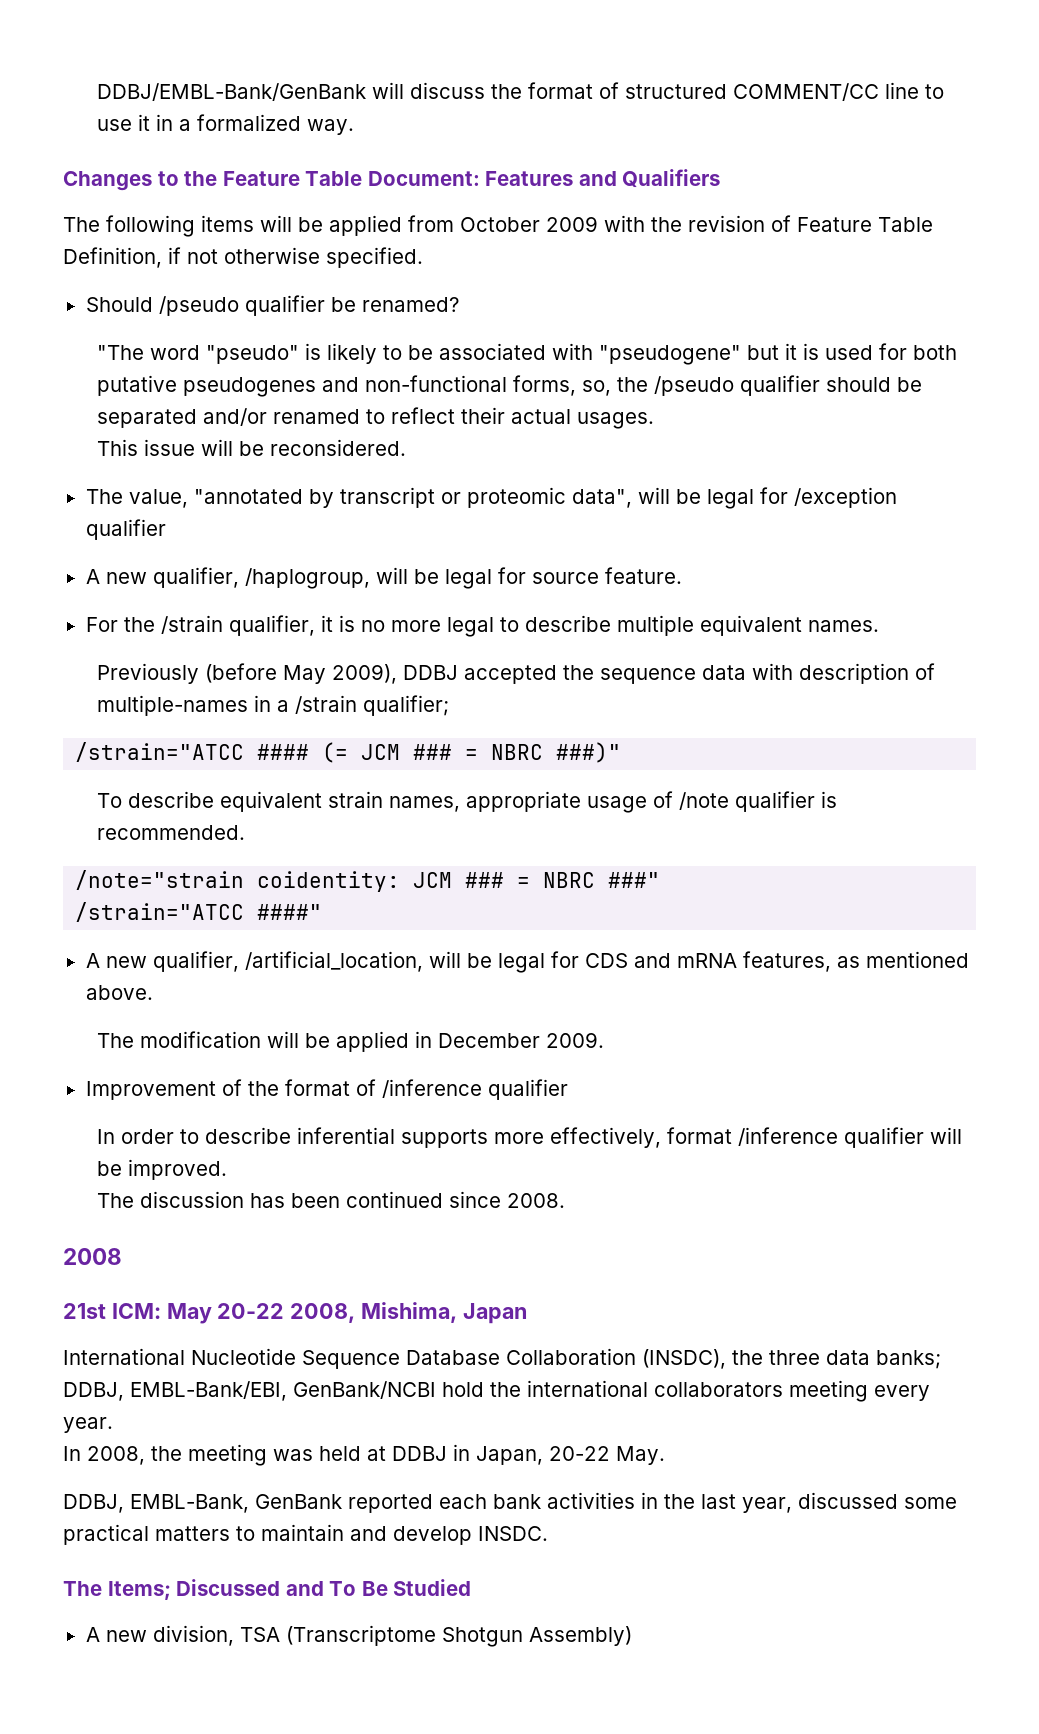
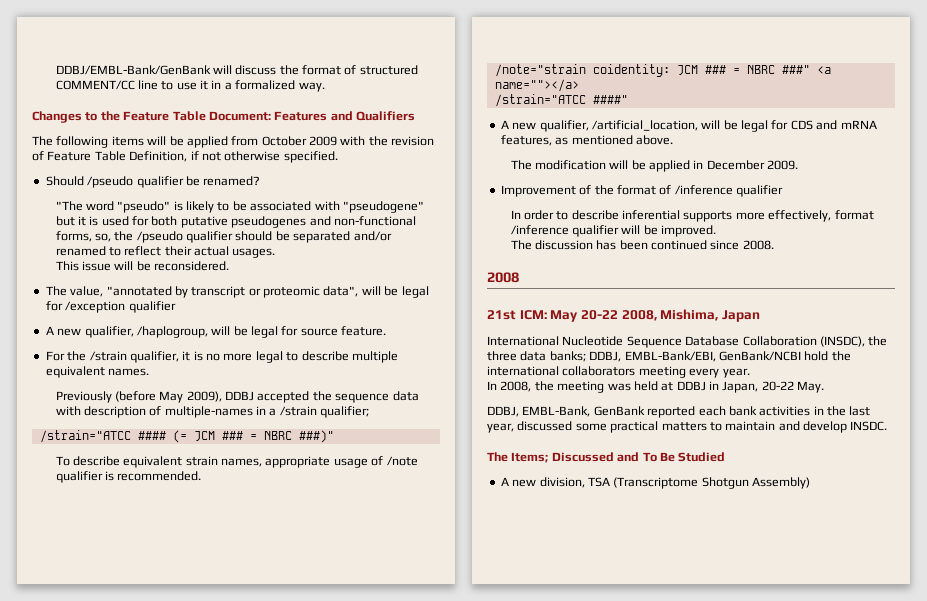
(661, 880) none -> [816,66,831,74] [494,79,579,92] <a name=""></a>

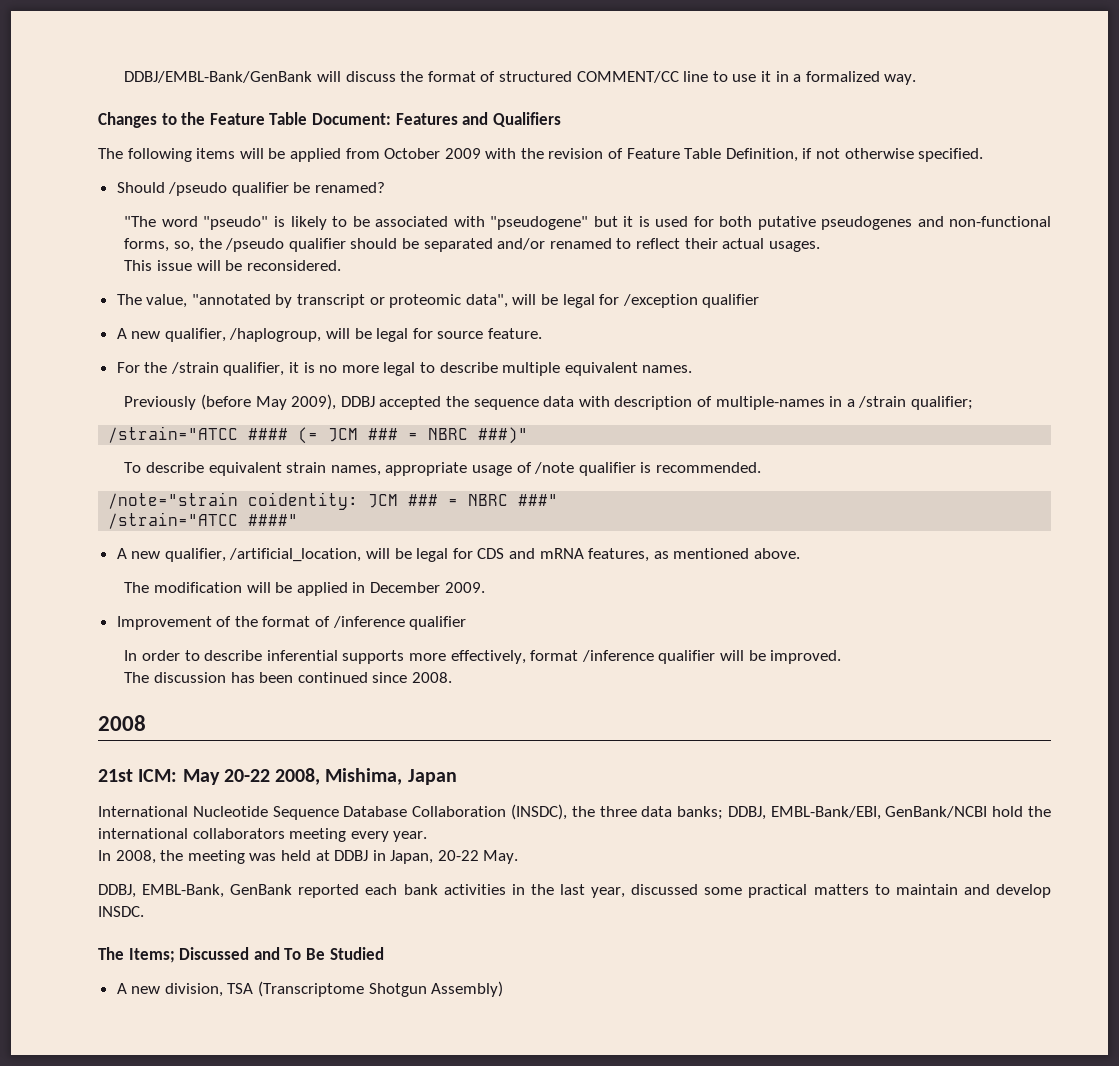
[816,66,831,74] [494,79,579,92] <a name=""></a> -> (559, 500) none

